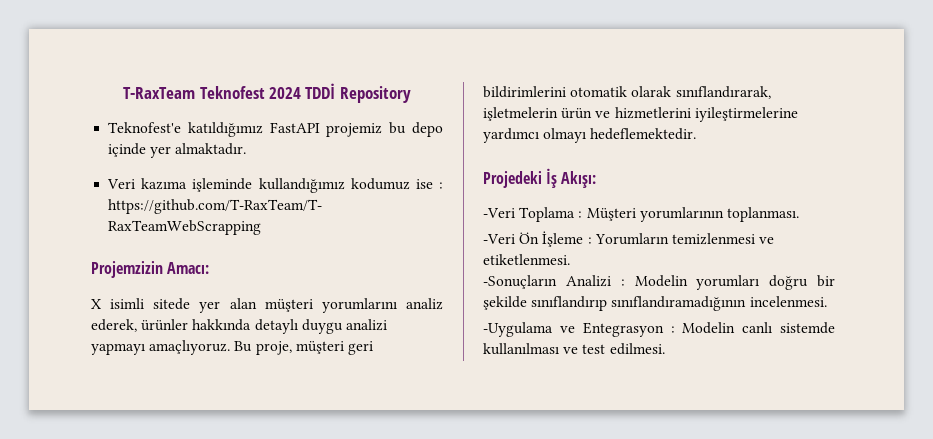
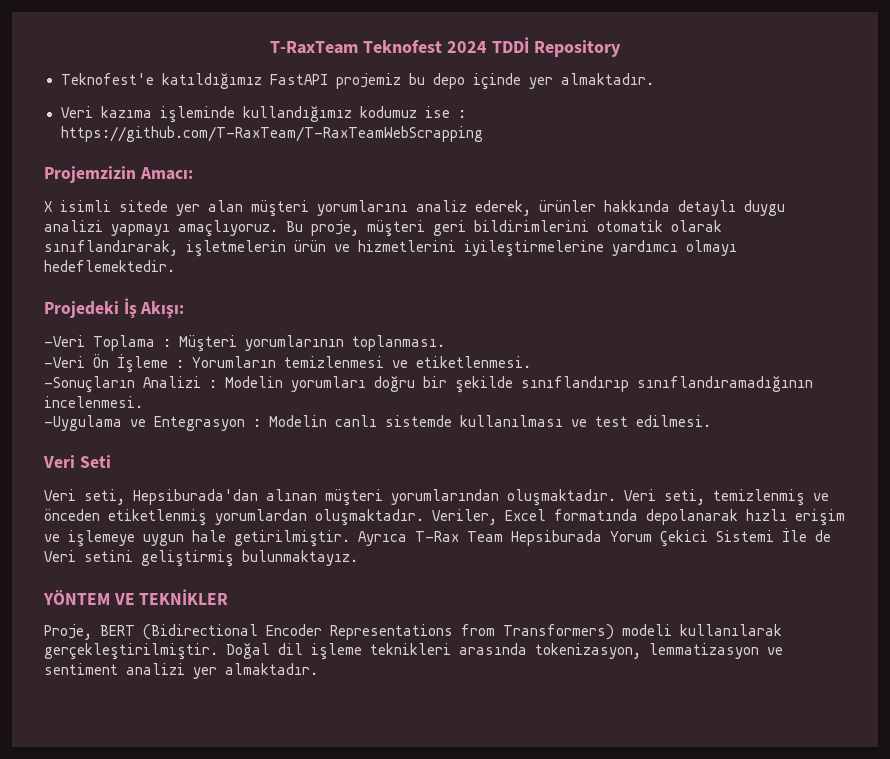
(665, 349) none -> [43,455,111,468] [44,489,829,506] [44,509,845,526] [44,528,831,547] [44,550,358,567] [43,589,229,605] [44,624,782,640] [44,643,783,660] [44,663,318,679] // Veri Seti // Veri seti, Hepsiburada'dan alınan müşteri yorumlarından oluşmaktadır. Veri seti, temizlenmiş ve önceden etiketlenmiş yorumlardan oluşmaktadır. Veriler, Excel formatında depolanarak hızlı erişim ve işlemeye uygun hale getirilmiştir. Ayrıca T-Rax Team Hepsiburada Yorum Çekici Sistemi İle de Veri setini geliştirmiş bulunmaktayız. // YÖNTEM VE TEKNİKLER // Proje, BERT (Bidirectional Encoder Representations from Transformers) modeli kullanılarak gerçekleştirilmiştir. Doğal dil işleme teknikleri arasında tokenizasyon, lemmatizasyon ve sentiment analizi yer almaktadır.

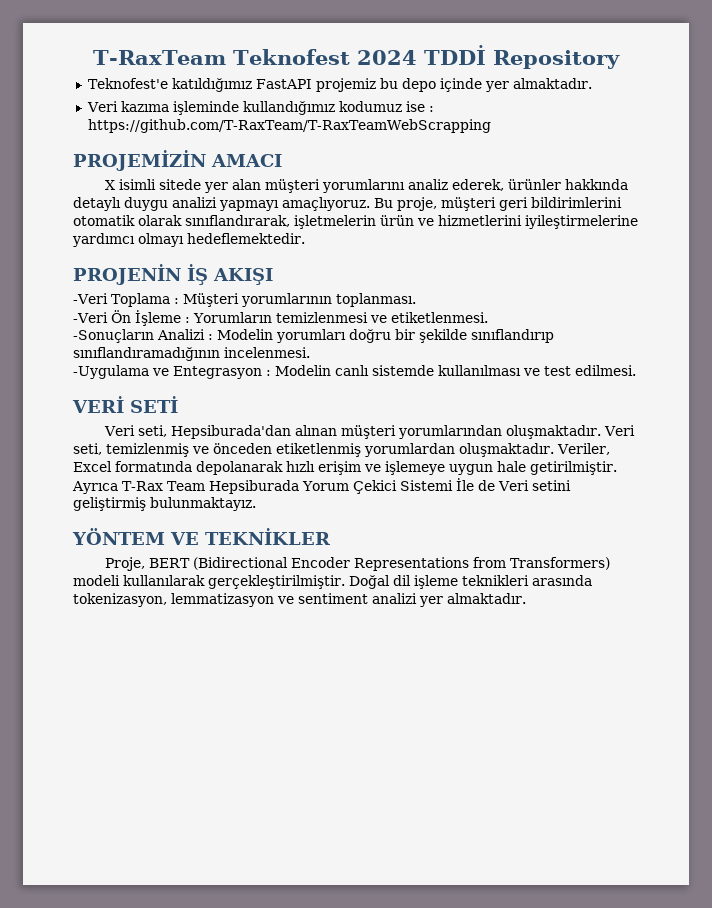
[44,166,193,183] Projemzizin Amacı: -> [73,150,282,171] PROJEMİZİN AMACI
[44,298,185,319] Projedeki İş Akışı: -> [73,264,273,285] PROJENİN İŞ AKIŞI
[43,455,111,468] Veri Seti -> [72,396,178,413] VERİ SETİ

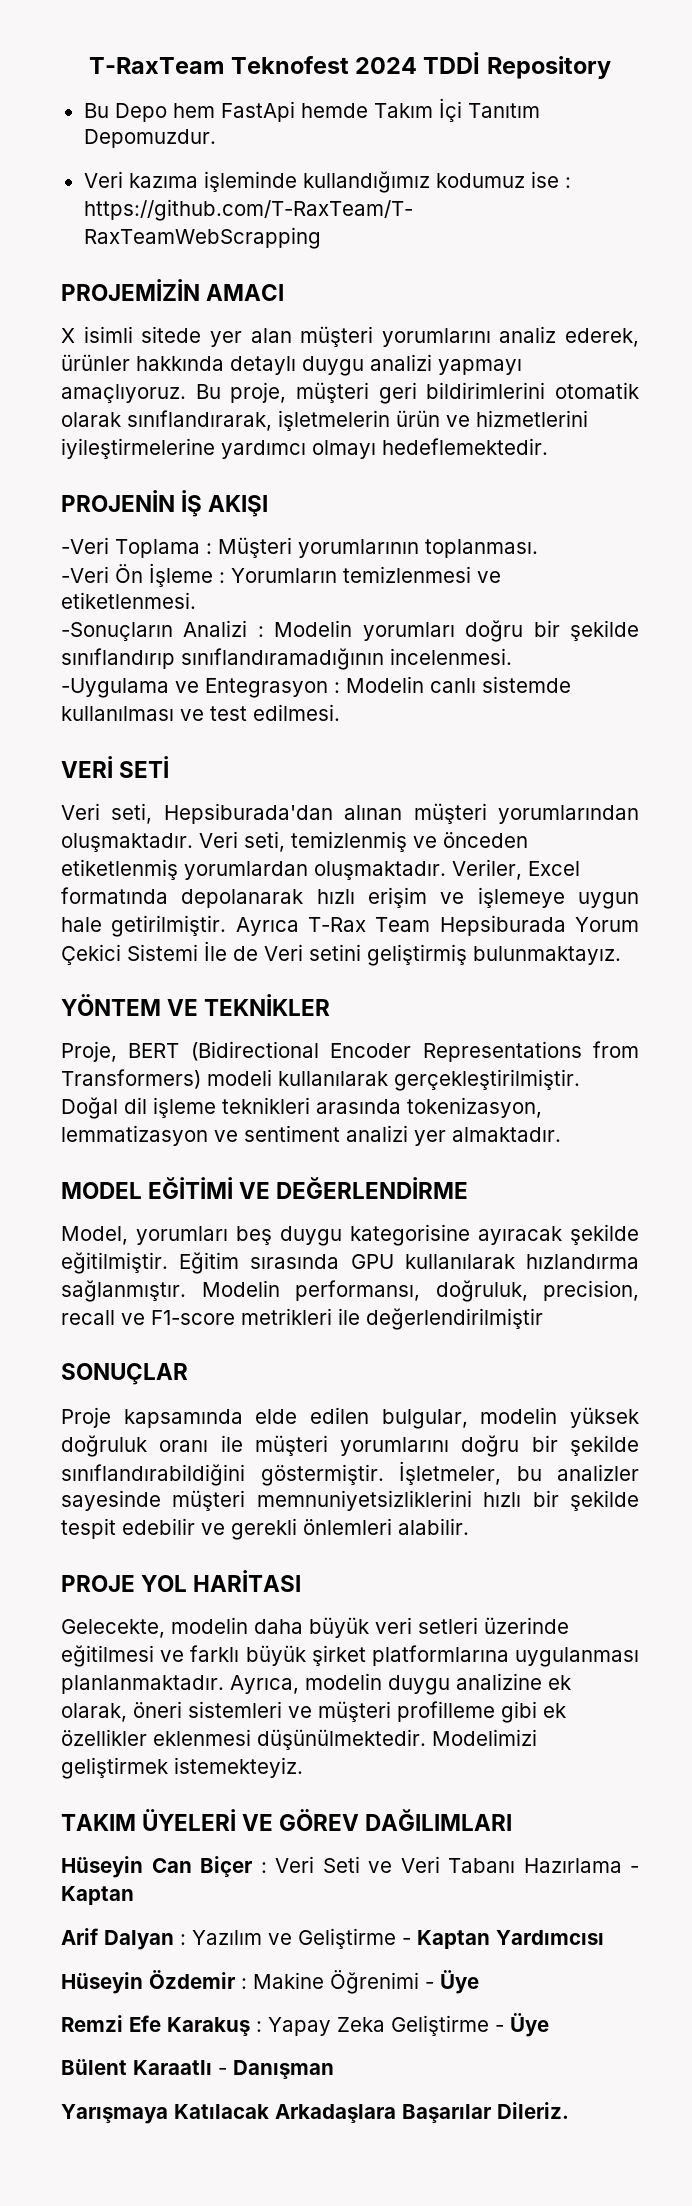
[87,78,592,92] Teknofest'e katıldığımız FastAPI projemiz bu depo içinde yer almaktadır. -> [83,98,540,122] [83,129,216,148] Bu Depo hem FastApi hemde Takım İçi Tanıtım Depomuzdur.
(526, 598) none -> [61,1177,469,1199] [61,1224,639,1246] [61,1252,639,1274] [61,1280,639,1302] [61,1308,543,1330] [61,1363,188,1385] [61,1407,639,1429] [61,1435,639,1457] [61,1461,639,1486] [61,1490,639,1511] [61,1518,469,1540] [61,1570,302,1592] [61,1617,569,1638] [61,1645,639,1667] [61,1673,571,1695] [61,1701,566,1723] [61,1729,537,1750] [61,1757,303,1779] [61,1809,513,1831] [61,1856,639,1878] [61,1886,134,1905] [61,1928,604,1950] [61,1970,479,1994] [61,2013,549,2037] [61,2059,334,2079] [61,2102,569,2124] // MODEL EĞİTİMİ VE DEĞERLENDİRME // Model, yorumları beş duygu kategorisine ayıracak şekilde eğitilmiştir. Eğitim sırasında GPU kullanılarak hızlandırma sağlanmıştır. Modelin performansı, doğruluk, precision, recall ve F1-score metrikleri ile değerlendirilmiştir // SONUÇLAR // Proje kapsamında elde edilen bulgular, modelin yüksek doğruluk oranı ile müşteri yorumlarını doğru bir şekilde sınıflandırabildiğini göstermiştir. İşletmeler, bu analizler sayesinde müşteri memnuniyetsizliklerini hızlı bir şekilde tespit edebilir ve gerekli önlemleri alabilir. // PROJE YOL HARİTASI // Gelecekte, modelin daha büyük veri setleri üzerinde eğitilmesi ve farklı büyük şirket platformlarına uygulanması planlanmaktadır. Ayrıca, modelin duygu analizine ek olarak, öneri sistemleri ve müşteri profilleme gibi ek özellikler eklenmesi düşünülmektedir. Modelimizi geliştirmek istemekteyiz. // TAKIM ÜYELERİ VE GÖREV DAĞILIMLARI // Hüseyin Can Biçer : Veri Seti ve Veri Tabanı Hazırlama - Kaptan // Arif Dalyan : Yazılım ve Geliştirme - Kaptan Yardımcısı // Hüseyin Özdemir : Makine Öğrenimi - Üye // Remzi Efe Karakuş : Yapay Zeka Geliştirme - Üye // Bülent Karaatlı - Danışman // Yarışmaya Katılacak Arkadaşlara Başarılar Dileriz.

